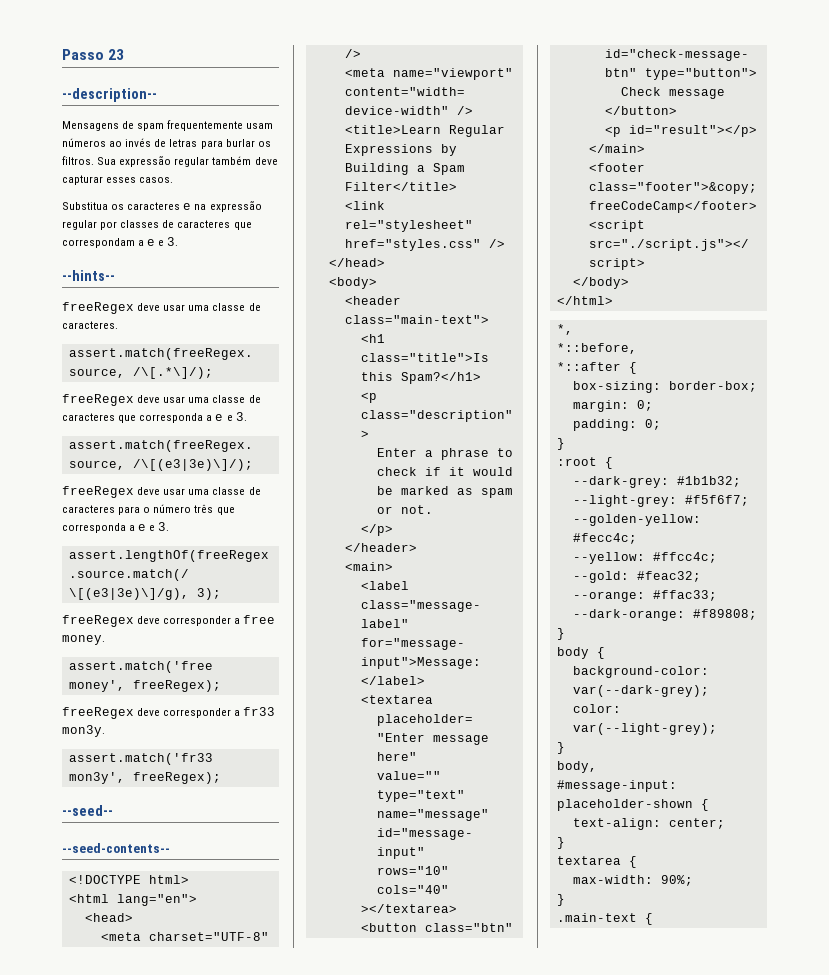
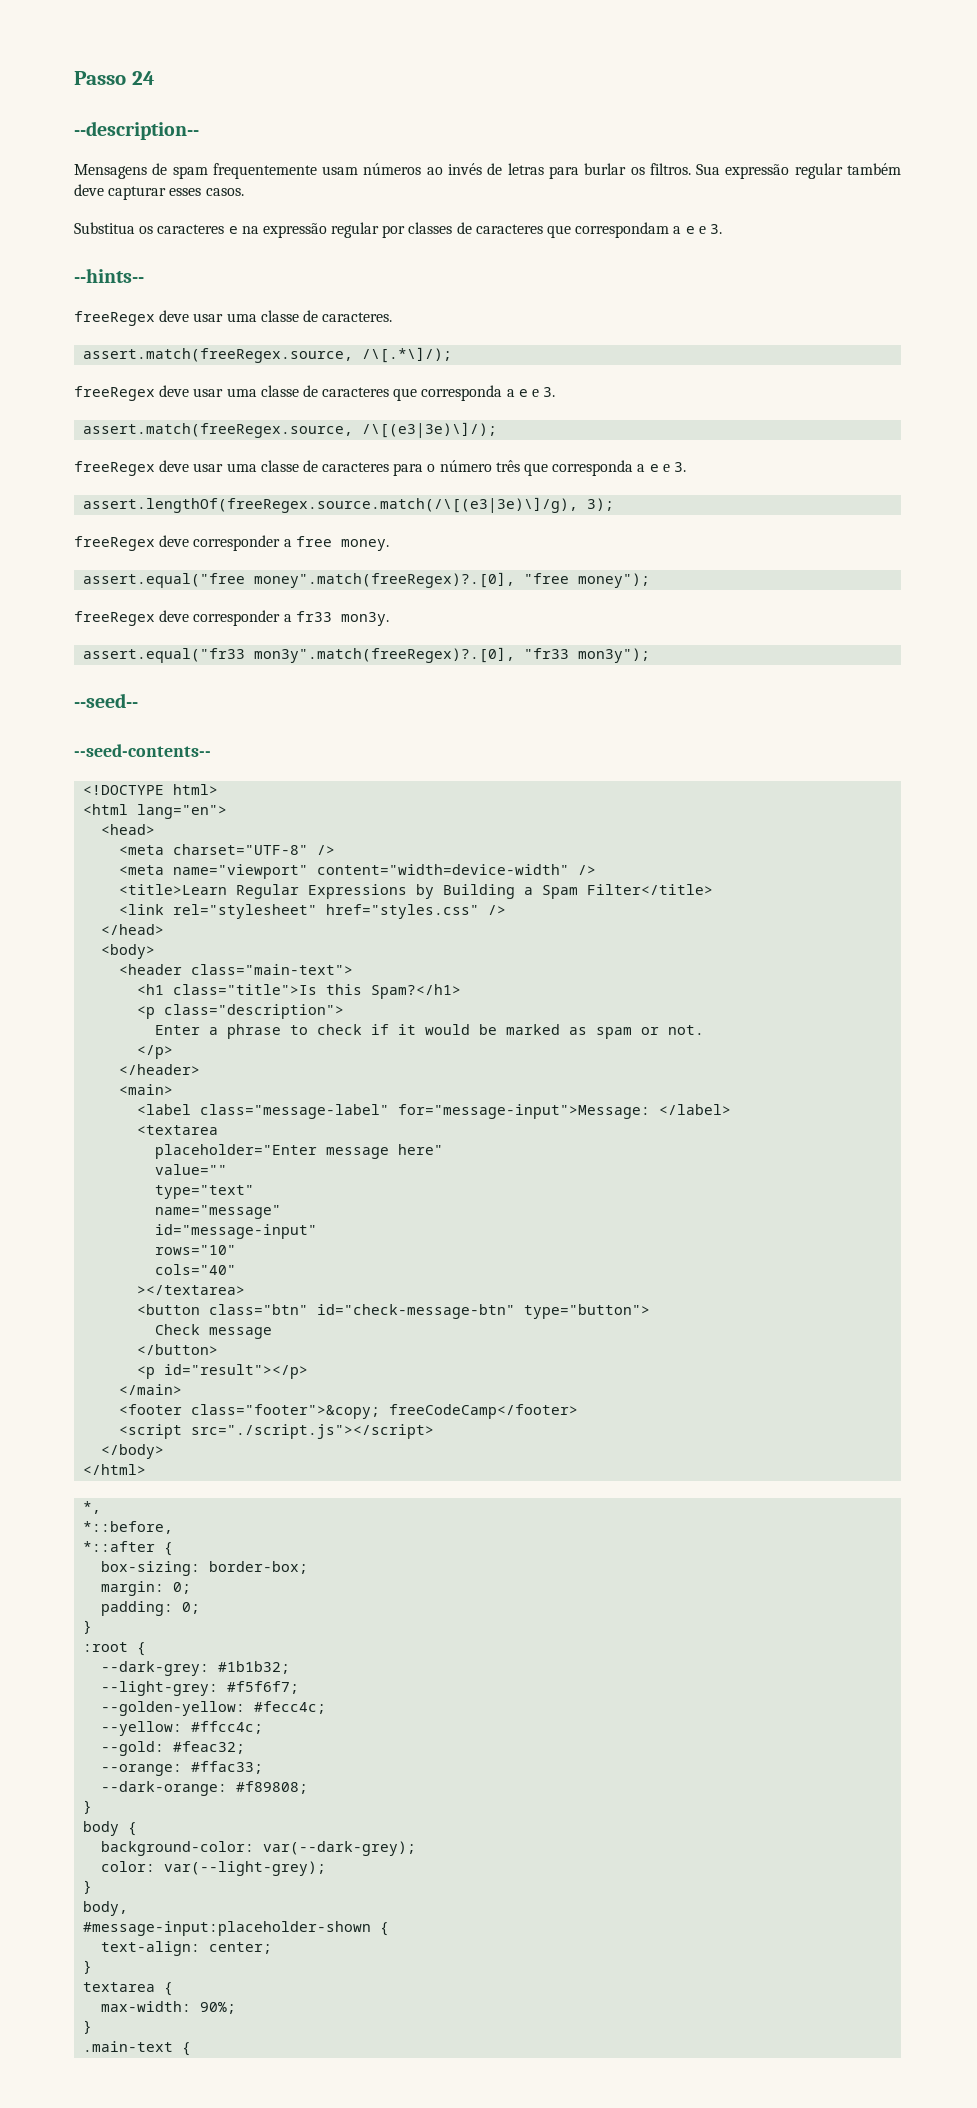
[108,49,125,60] 23 -> [131,71,155,85] 24
[68,661,213,673] [68,680,221,692] assert.match('free money', freeRegex); -> [83,572,651,588] assert.equal("free money".match(freeRegex)?.[0], "free money");
[68,753,213,765] [68,772,221,784] assert.match('fr33 mon3y', freeRegex); -> [83,647,651,663] assert.equal("fr33 mon3y".match(freeRegex)?.[0], "fr33 mon3y");

